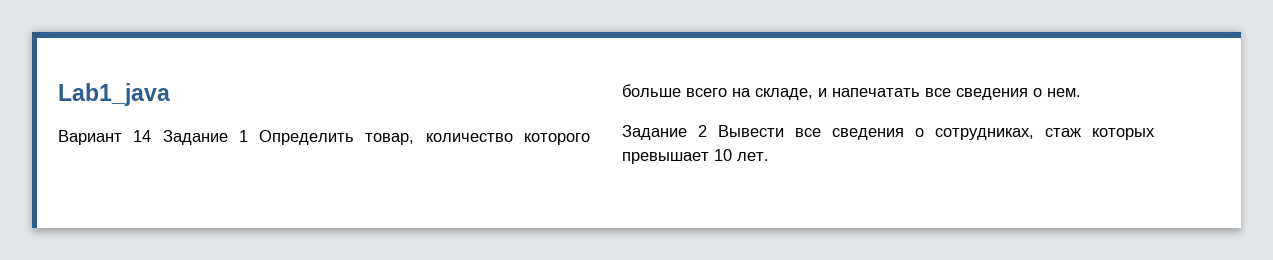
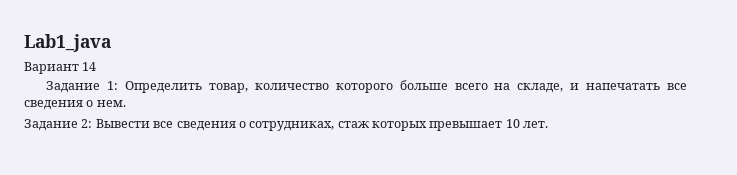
[162,130,248,145] Задание 1 -> [46,81,119,93] // Задание 1:
[698,125,707,137] 2 -> [81,119,93,128] 2:

